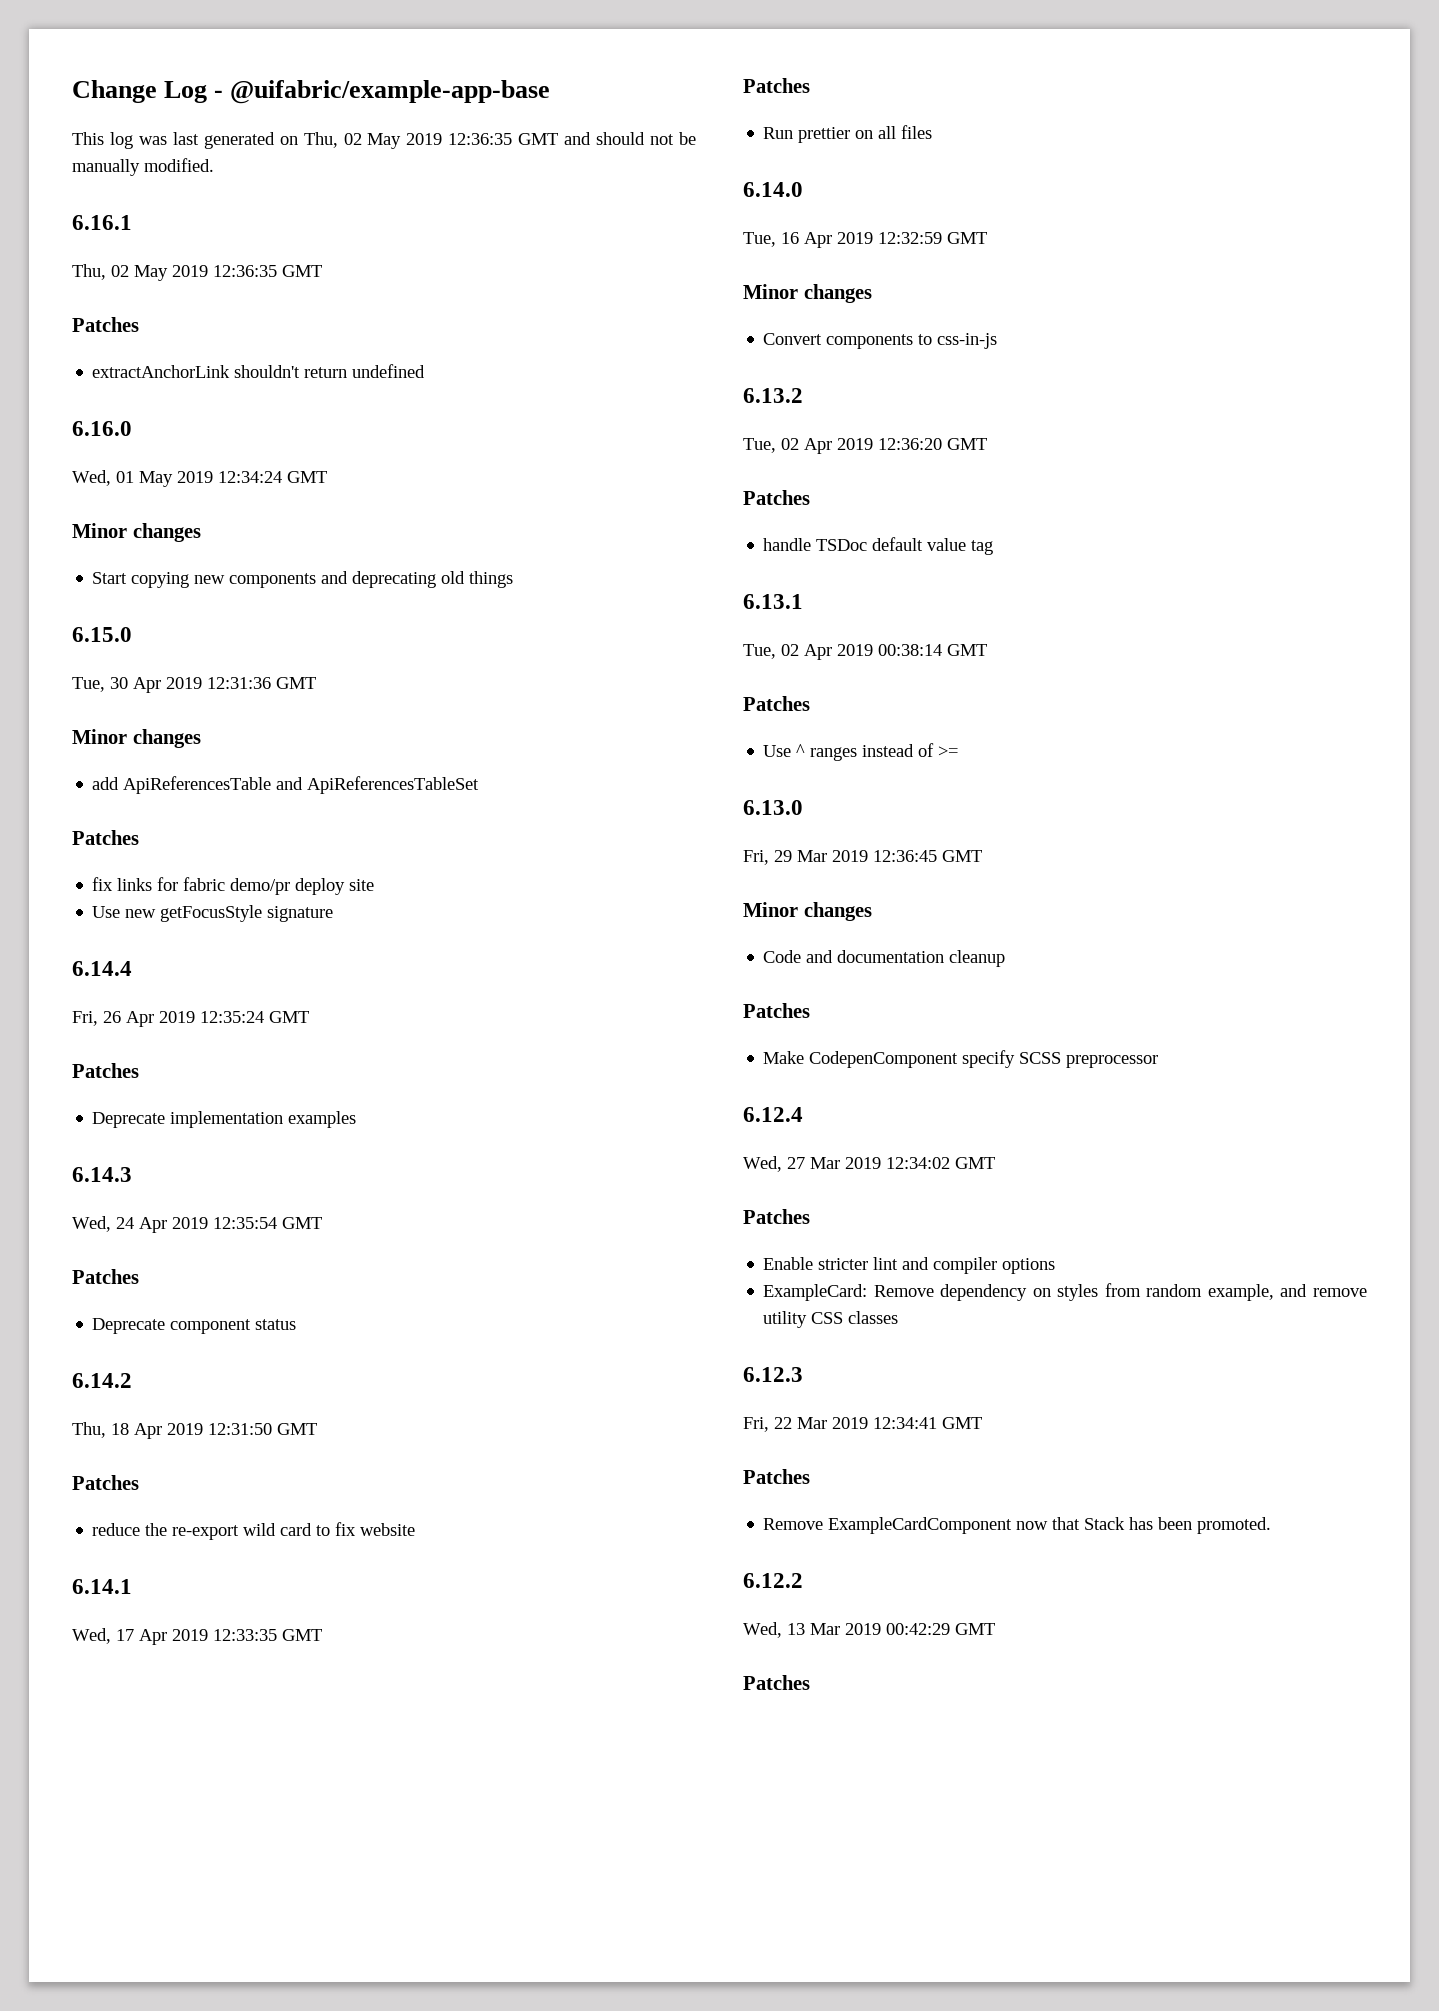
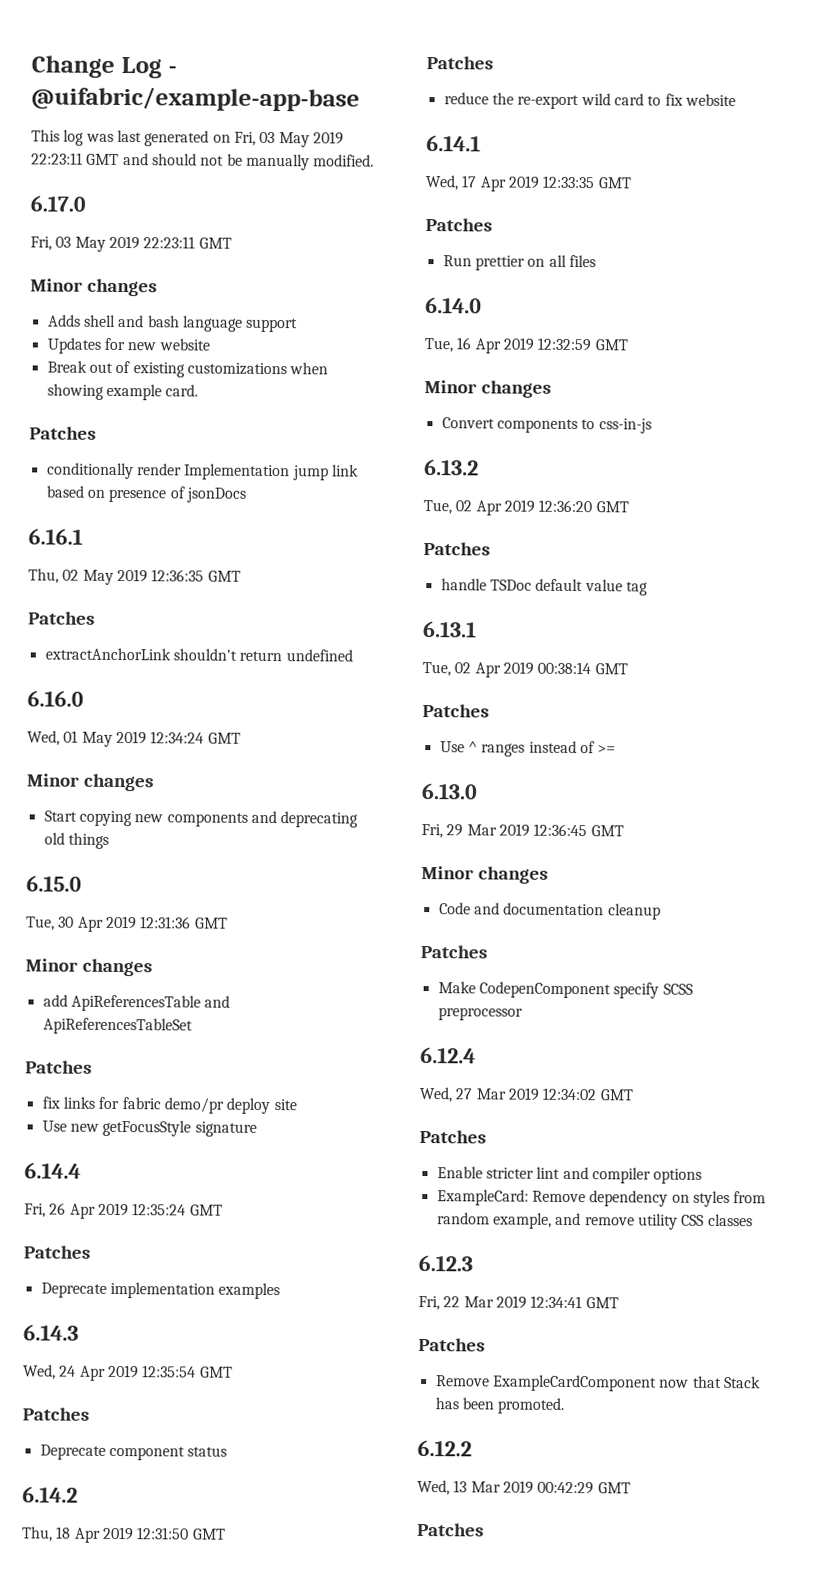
[303,132,513,149] Thu, 02 May 2019 12:36:35 -> [233,131,344,148] [31,152,83,165] Fri, 03 May 2019 22:23:11
(214, 165) none -> [30,195,86,212] [30,235,232,252] [30,278,157,297] [47,314,299,333] [46,337,210,354] [46,360,329,378] [46,383,199,401] [29,426,96,440] [46,462,359,481] [45,485,246,503] // 6.17.0 // Fri, 03 May 2019 22:23:11 GMT // Minor changes // Adds shell and bash language support // Updates for new website // Break out of existing customizations when showing example card. // Patches // conditionally render Implementation jump link based on presence of jsonDocs

